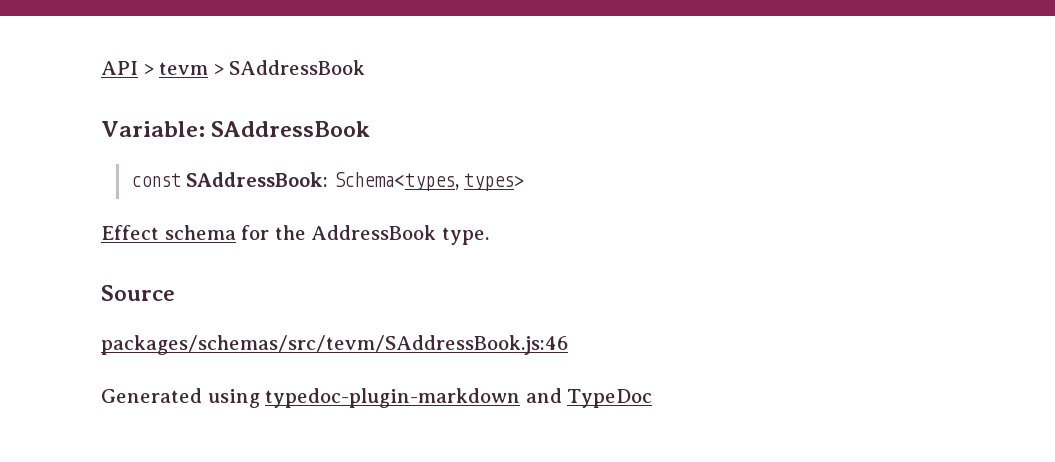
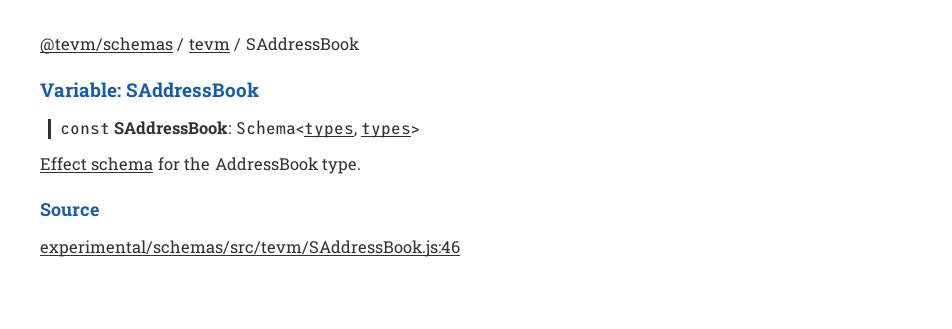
[101,61,224,75] API > tevm > -> [40,37,242,54] @tevm/schemas / tevm /
[101,335,568,355] [101,388,653,408] packages/schemas/src/tevm/SAddressBook.js:46 // Generated using typedoc-plugin-markdown and TypeDoc -> [40,240,460,257] experimental/schemas/src/tevm/SAddressBook.js:46

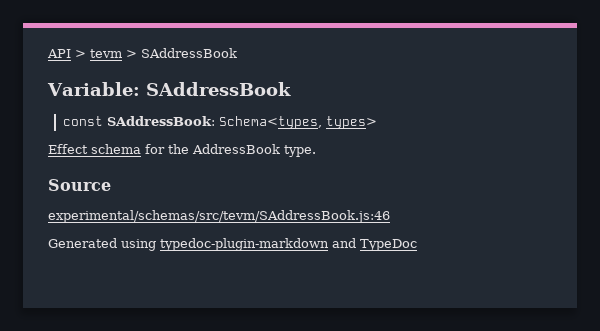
[40,37,242,54] @tevm/schemas / tevm / -> [47,49,137,58] API > tevm >
(460, 248) none -> [48,238,417,251] // Generated using typedoc-plugin-markdown and TypeDoc

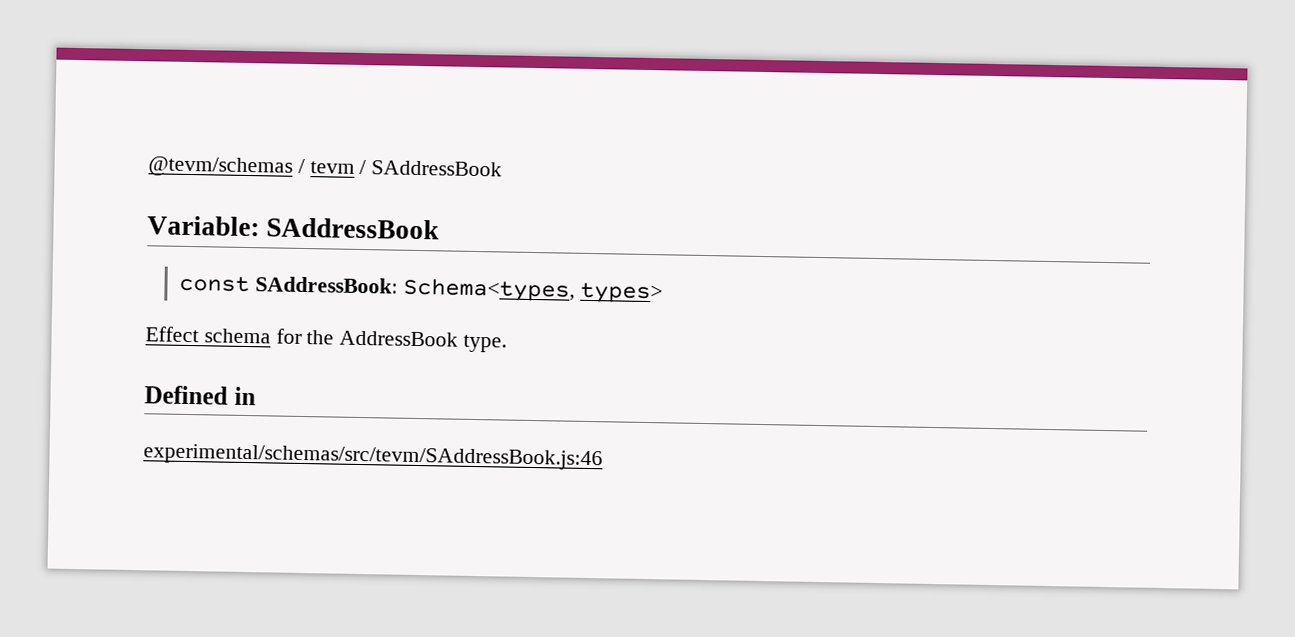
[47,49,137,58] API > tevm > -> [148,156,367,178] @tevm/schemas / tevm /
[48,179,111,191] Source -> [144,385,256,406] Defined in
[48,238,417,251] // Generated using typedoc-plugin-markdown and TypeDoc -> (603, 457) none

